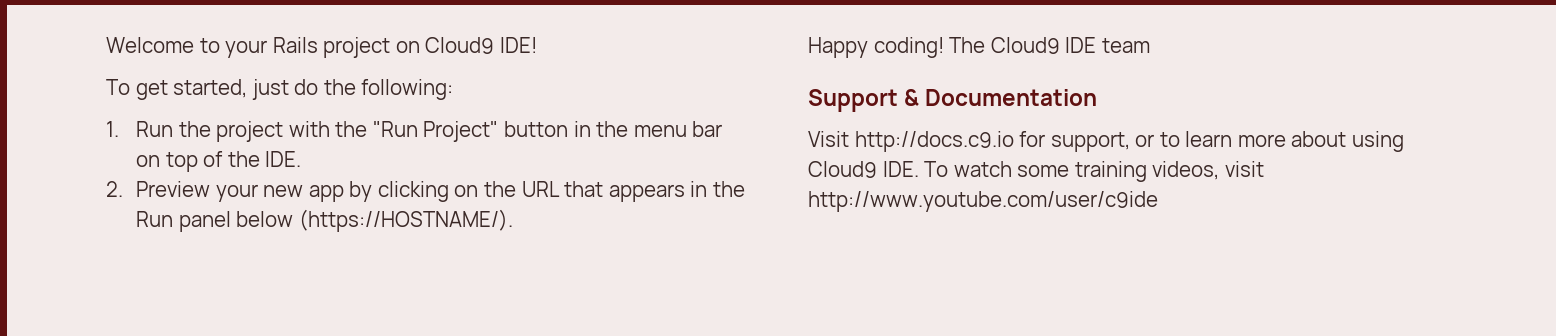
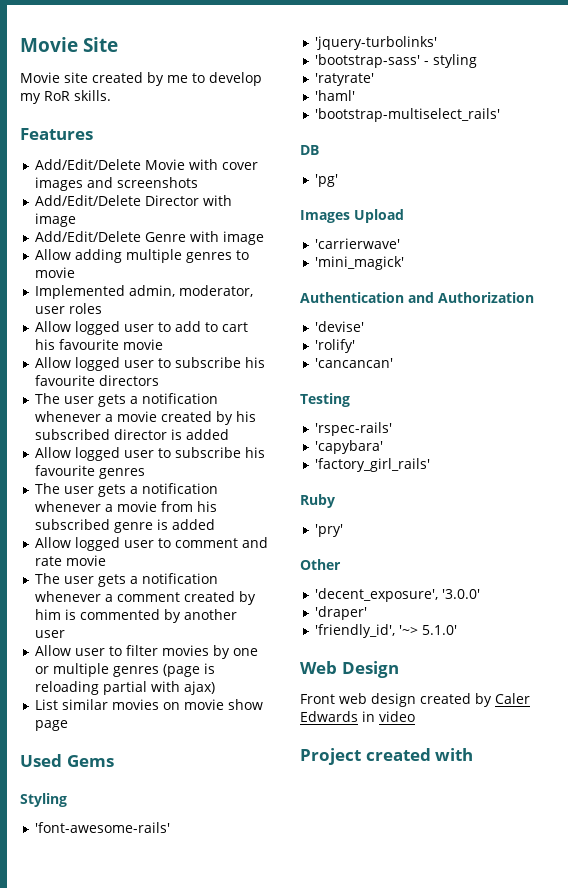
[106,37,537,58] [106,79,454,100] [106,121,723,142] [136,151,302,172] [106,181,745,202] [136,209,513,232] [808,37,1150,58] [808,89,1098,112] [808,131,1404,152] [808,161,1264,182] [808,191,1158,212] Welcome to your Rails project on Cloud9 IDE! // To get started, just do the following: // 1. Run the project with the "Run Project" button in the menu bar on top of the IDE. // 2. Preview your new app by clicking on the URL that appears in the Run panel below (https://HOSTNAME/). // Happy coding! The Cloud9 IDE team // Support & Documentation // Visit http://docs.c9.io for support, or to learn more about using Cloud9 IDE. To watch some training videos, visit http://www.youtube.com/user/c9ide -> [20,37,119,52] [20,72,262,86] [20,90,111,104] [20,128,93,140] [34,159,258,170] [34,177,198,191] [34,195,232,206] [34,213,76,227] [34,231,264,245] [34,249,249,263] [34,267,75,278] [34,285,253,299] [34,303,102,314] [34,321,248,335] [34,339,163,350] [34,357,265,371] [34,375,159,386] [34,393,218,407] [34,411,256,425] [34,429,229,440] [34,447,265,461] [34,465,145,479] [34,483,218,497] [34,501,217,512] [34,519,215,533] [34,537,268,551] [34,555,106,566] [34,573,218,587] [34,591,256,605] [34,609,237,623] [34,630,65,638] [34,645,258,659] [34,663,215,677] [34,681,215,695] [34,699,263,710] [34,720,68,731] [20,754,114,767] [20,793,67,807] [34,822,170,833] [314,36,437,50] [314,54,477,68] [314,73,374,86] [314,90,355,101] [314,108,500,122] [300,145,319,155] [314,174,338,187] [300,209,404,223] [314,238,400,249] [314,256,404,270] [300,292,534,303] [314,321,364,332] [314,339,355,353] [314,358,393,368] [300,393,350,407] [314,422,392,436] [314,440,383,454] [314,458,430,472] [300,494,335,508] [314,524,343,537] [300,559,341,570] [314,588,480,602] [314,606,367,620] [314,624,457,638] [300,661,399,678] [300,693,530,707] [300,711,415,722] [300,748,474,765] Movie Site // Movie site created by me to develop my RoR skills. // Features // Add/Edit/Delete Movie with cover images and screenshots // Add/Edit/Delete Director with image // Add/Edit/Delete Genre with image // Allow adding multiple genres to movie // Implemented admin, moderator, user roles // Allow logged user to add to cart his favourite movie // Allow logged user to subscribe his favourite directors // The user gets a notification whenever a movie created by his subscribed director is added // Allow logged user to subscribe his favourite genres // The user gets a notification whenever a movie from his subscribed genre is added // Allow logged user to comment and rate movie // The user gets a notification whenever a comment created by him is commented by another user // Allow user to filter movies by one or multiple genres (page is reloading partial with ajax) // List similar movies on movie show page // Used Gems // Styling // 'font-awesome-rails' // 'jquery-turbolinks' // 'bootstrap-sass' - styling // 'ratyrate' // 'haml' // 'bootstrap-multiselect_rails' // DB // 'pg' // Images Upload // 'carrierwave' // 'mini_magick' // Authentication and Authorization // 'devise' // 'rolify' // 'cancancan' // Testing // 'rspec-rails' // 'capybara' // 'factory_girl_rails' // Ruby // 'pry' // Other // 'decent_exposure', '3.0.0' // 'draper' // 'friendly_id', '~> 5.1.0' // Web Design // Front web design created by Caler Edwards in video // Project created with

